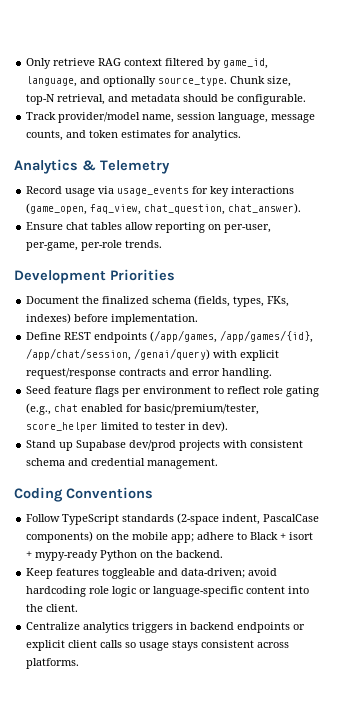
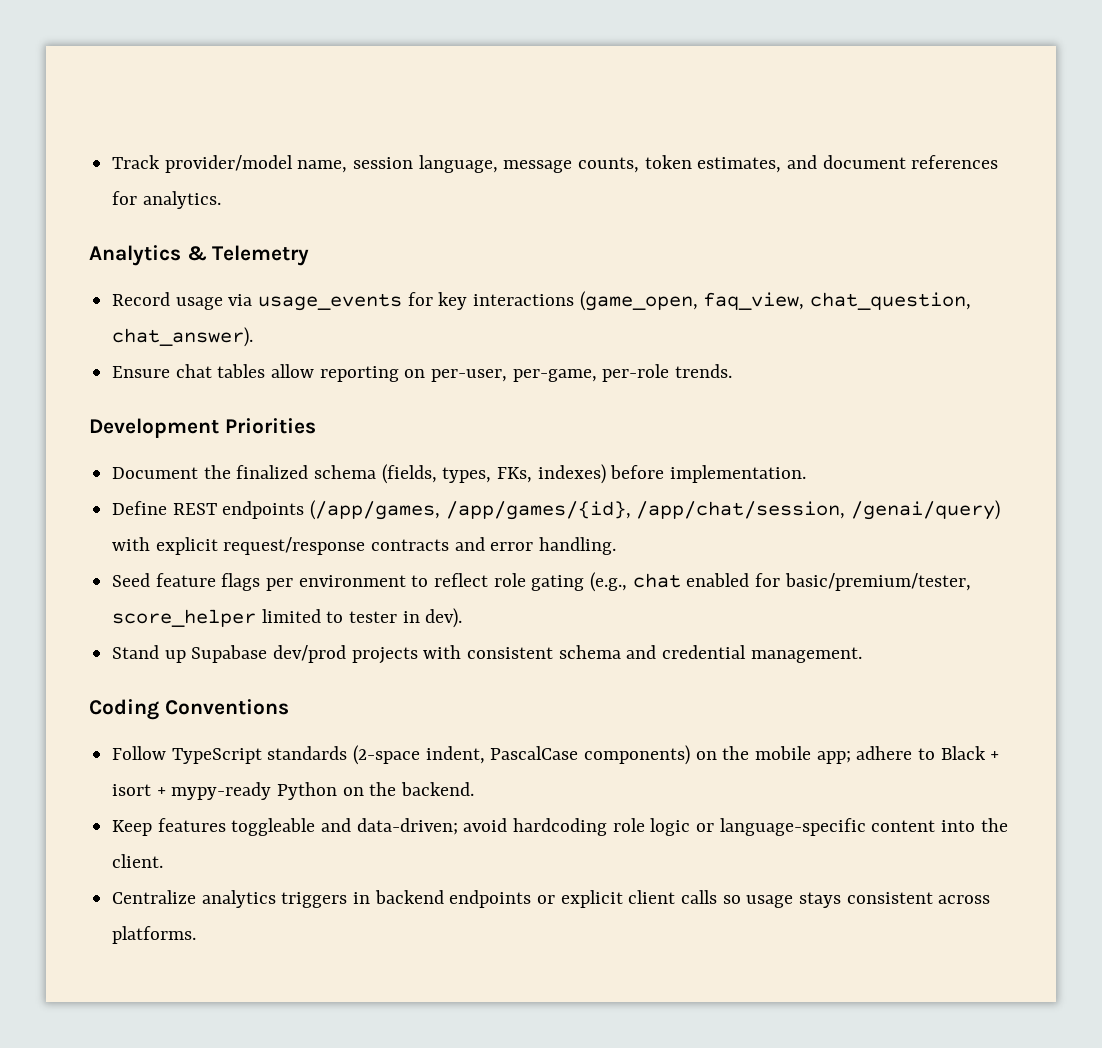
[26,58,269,69] [26,76,292,87] [26,94,307,105] Only retrieve RAG context filtered by game_id, language, and optionally source_type. Chunk size, top-N retrieval, and metadata should be configurable. // -> (112, 162) none
[66,130,172,138] and token estimates -> [644,155,999,173] token estimates, and document references

